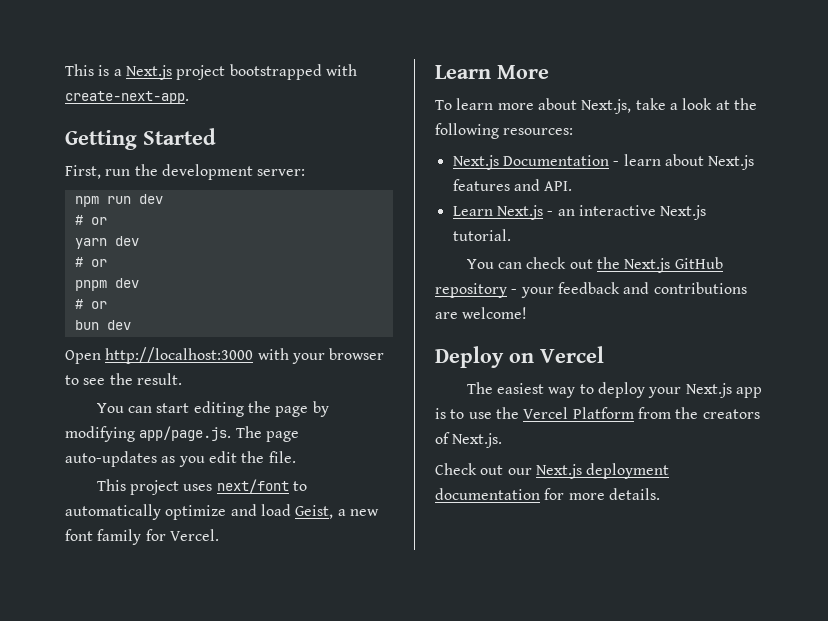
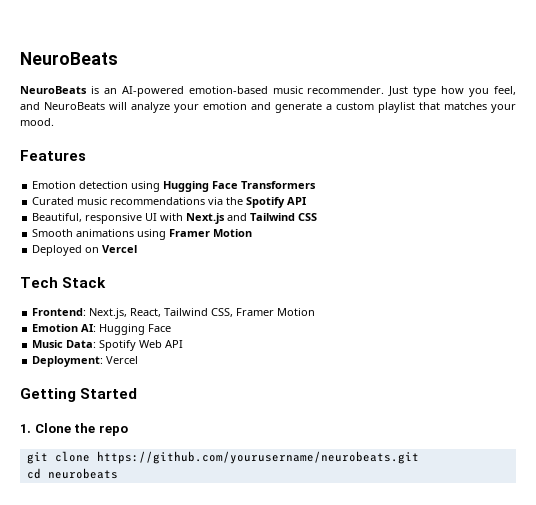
[65,64,357,80] [65,91,189,104] [65,128,216,150] [65,164,306,180] [74,194,163,207] [74,215,107,225] [74,236,139,249] [74,257,107,267] [74,278,139,291] [74,299,107,309] [74,320,131,330] [65,347,385,364] [65,373,182,385] [96,401,329,417] [65,426,299,442] [65,451,296,467] [96,479,307,495] [65,504,379,520] [65,529,219,545] [435,65,549,79] [435,98,757,114] [435,123,574,139] [452,154,755,170] [452,179,573,191] [452,205,707,220] [452,229,511,241] [466,257,723,273] [435,282,747,298] [435,307,528,319] [435,346,604,368] [466,382,762,398] [435,407,760,419] [435,432,503,448] [435,463,670,479] [435,488,660,500] This is a Next.js project bootstrapped with create-next-app. // Getting Started // First, run the development server: // npm run dev // # or // yarn dev // # or // pnpm dev // # or // bun dev // Open http://localhost:3000 with your browser to see the result. // You can start editing the page by modifying app/page.js. The page auto-updates as you edit the file. // This project uses next/font to automatically optimize and load Geist, a new font family for Vercel. // Learn More // To learn more about Next.js, take a look at the following resources: // Next.js Documentation - learn about Next.js features and API. // Learn Next.js - an interactive Next.js tutorial. // You can check out the Next.js GitHub repository - your feedback and contributions are welcome! // Deploy on Vercel // The easiest way to deploy your Next.js app is to use the Vercel Platform from the creators of Next.js. // Check out our Next.js deployment documentation for more details. -> [20,52,118,65] [20,86,517,97] [20,102,516,113] [20,118,54,126] [20,150,86,161] [32,181,317,192] [32,197,307,208] [32,213,318,224] [32,229,253,240] [32,245,138,256] [20,277,107,288] [32,308,316,319] [32,324,172,335] [32,340,184,351] [32,356,139,367] [20,388,138,402] [20,423,128,436] [26,451,419,464] [26,468,118,479] NeuroBeats // NeuroBeats is an AI-powered emotion-based music recommender. Just type how you feel, and NeuroBeats will analyze your emotion and generate a custom playlist that matches your mood. // Features // Emotion detection using Hugging Face Transformers // Curated music recommendations via the Spotify API // Beautiful, responsive UI with Next.js and Tailwind CSS // Smooth animations using Framer Motion // Deployed on Vercel // Tech Stack // Frontend: Next.js, React, Tailwind CSS, Framer Motion // Emotion AI: Hugging Face // Music Data: Spotify Web API // Deployment: Vercel // Getting Started // 1. Clone the repo // git clone https://github.com/yourusername/neurobeats.git // cd neurobeats

